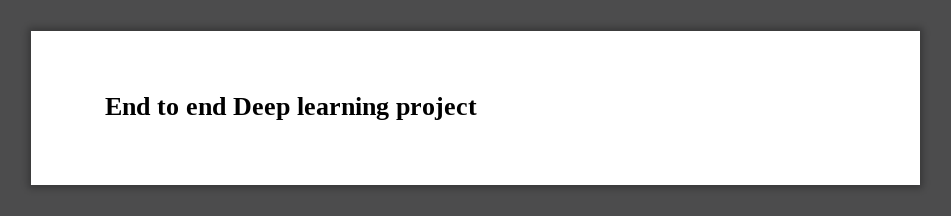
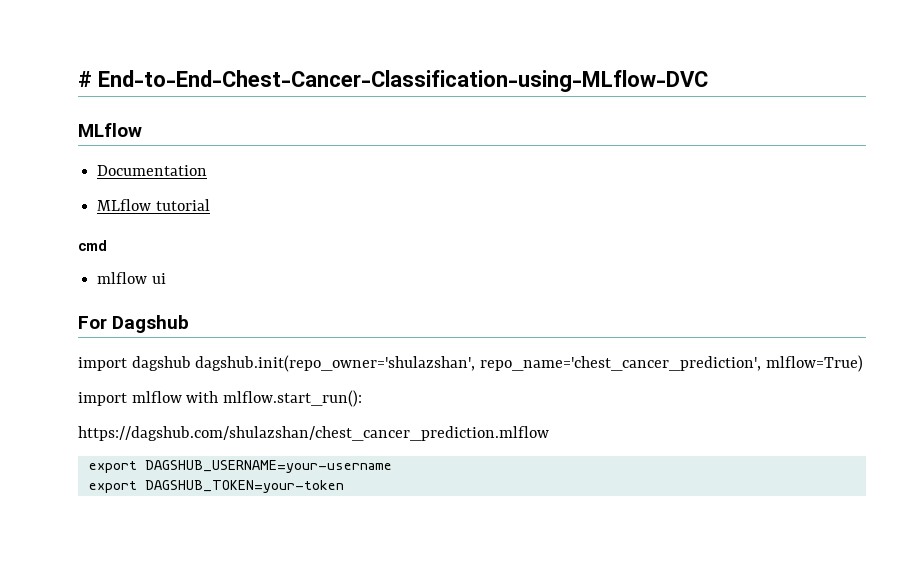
[105,97,478,120] End to end Deep learning project -> [78,70,708,92] [78,123,142,137] [97,165,208,176] [97,199,210,211] [78,240,107,251] [97,272,166,284] [78,315,190,333] [78,355,863,372] [78,390,363,407] [78,426,549,441] [88,460,392,473] [88,480,344,493] # End-to-End-Chest-Cancer-Classification-using-MLflow-DVC // MLflow // Documentation // MLflow tutorial // cmd // mlflow ui // For Dagshub // import dagshub dagshub.init(repo_owner='shulazshan', repo_name='chest_cancer_prediction', mlflow=True) // import mlflow with mlflow.start_run(): // https://dagshub.com/shulazshan/chest_cancer_prediction.mlflow // export DAGSHUB_USERNAME=your-username // export DAGSHUB_TOKEN=your-token

